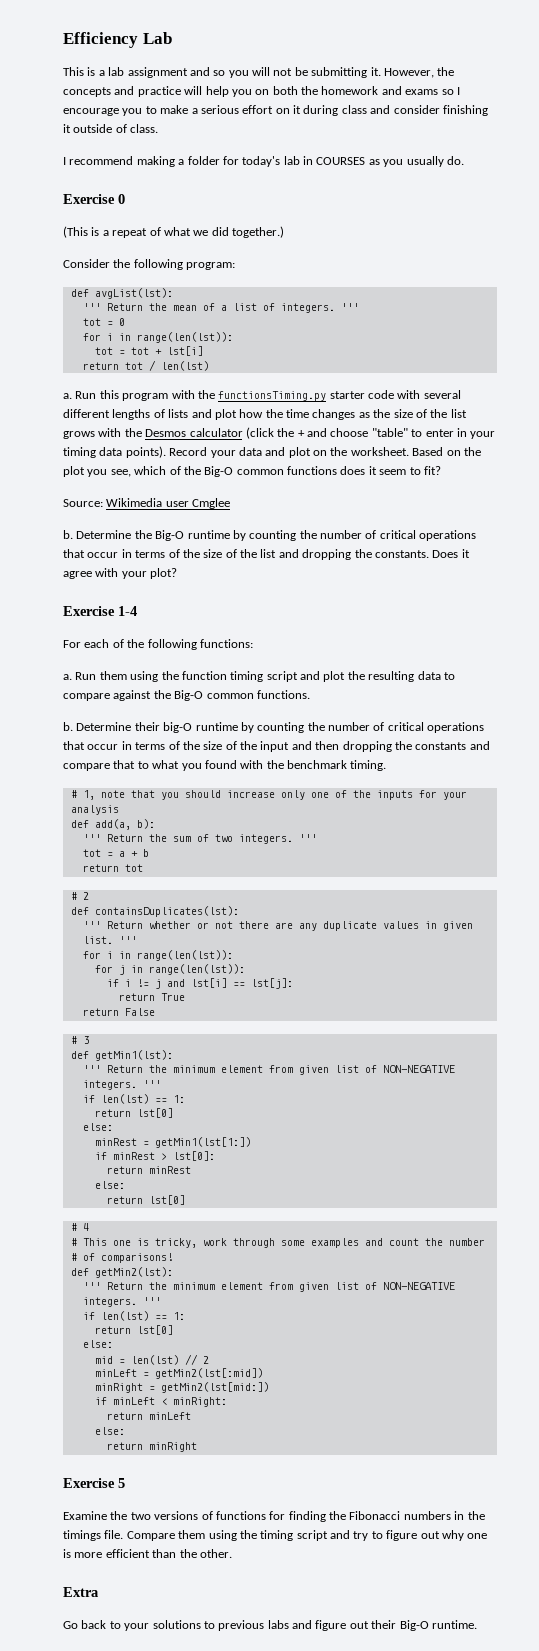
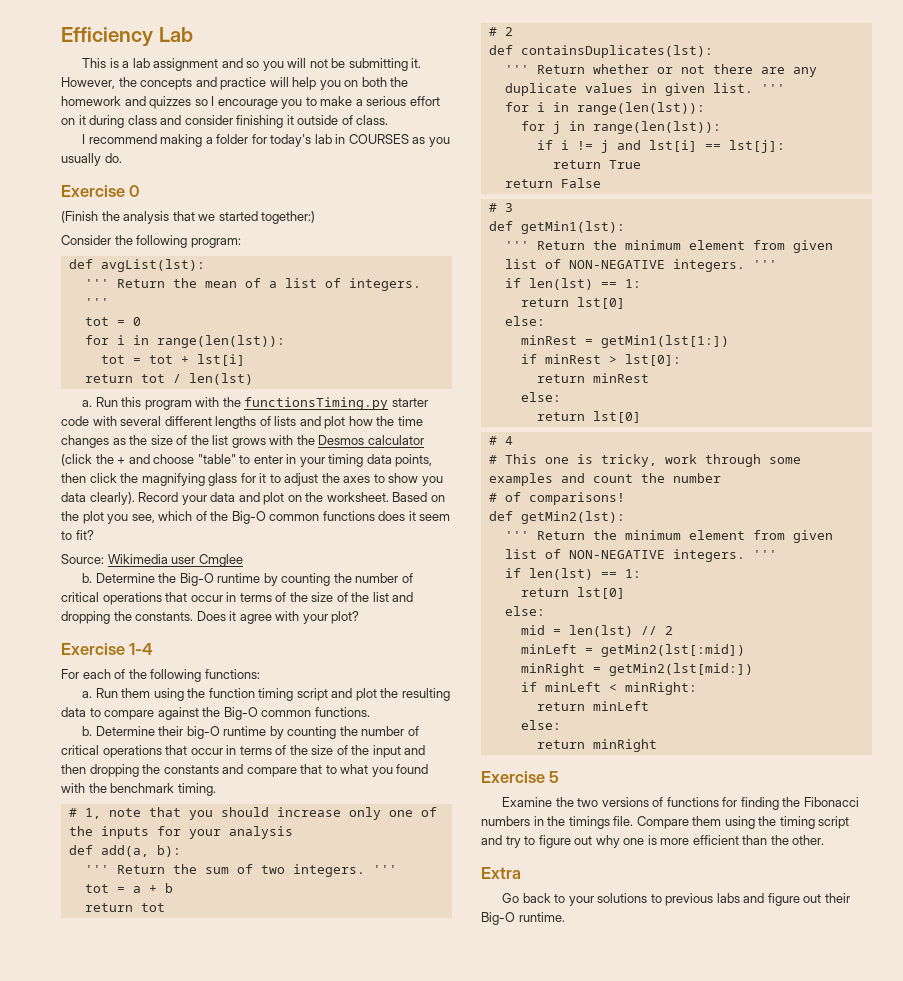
[405,89,439,95] exams -> [149,96,192,109] quizzes
[63,226,284,238] (This is a repeat of what we did together.) -> [61,211,316,224] (Finish the analysis that we started together:)
[125,446,166,458] points). -> [395,454,433,467] [61,473,443,486] [61,492,135,505] points, then click the magnifying glass for it to adjust the axes to show you data clearly).

